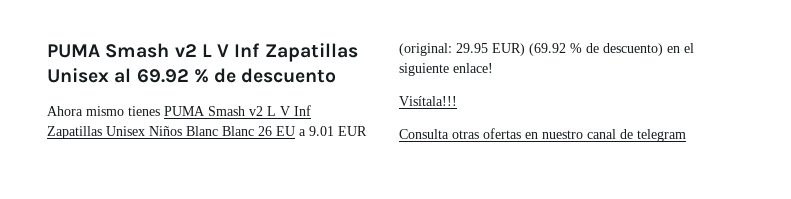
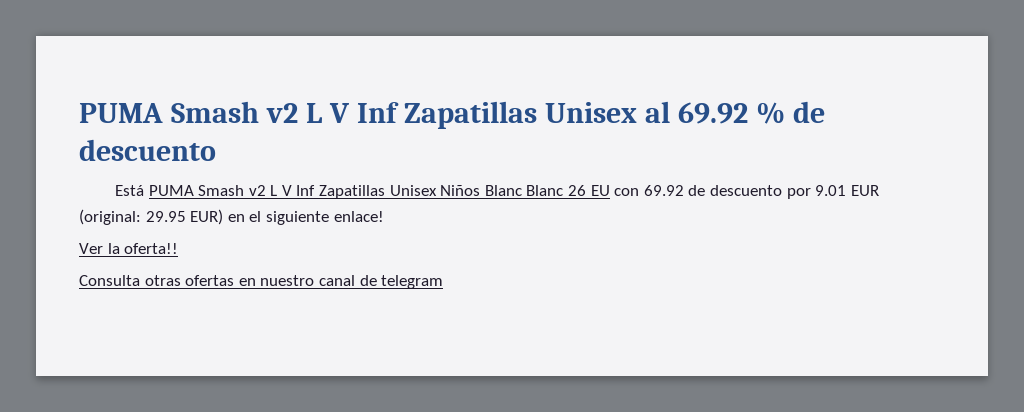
[47,106,160,116] Ahora mismo tienes -> [114,185,144,196] Está
[299,129,306,136] a -> [614,185,811,199] con 69.92 de descuento por
[529,43,663,56] (69.92 % de descuento) -> (224, 217) none
[399,96,457,106] Visítala!!! -> [79,243,179,254] Ver la oferta!!

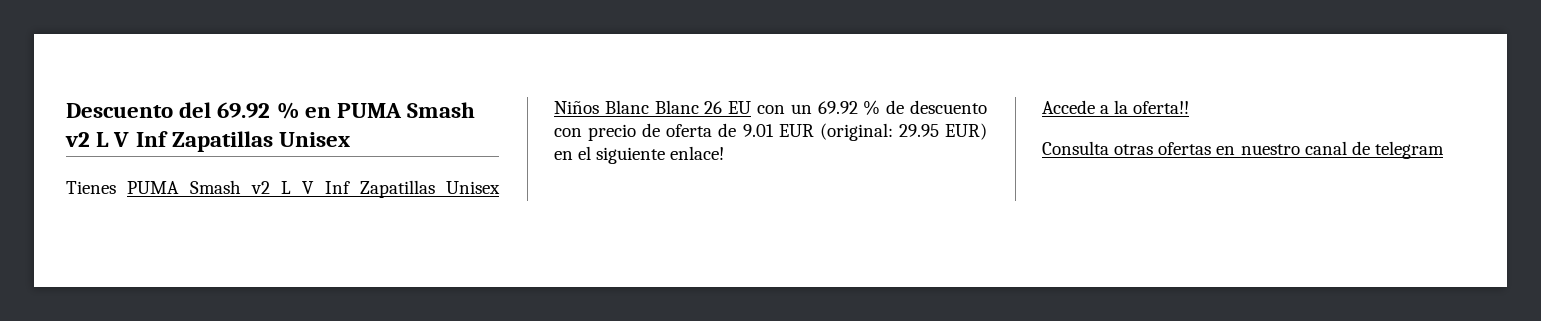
[79,101,825,129] [79,139,216,161] [114,185,144,196] PUMA Smash v2 L V Inf Zapatillas Unisex al 69.92 % de descuento // Está -> [66,102,476,119] [65,131,351,152] [66,181,116,194] Descuento del 69.92 % en PUMA Smash v2 L V Inf Zapatillas Unisex // Tienes
[643,185,811,199] 69.92 de descuento por -> [790,100,988,115] [554,123,737,141] un 69.92 % de descuento con precio de oferta de
[79,243,103,254] Ver -> [1042,100,1110,114] Accede a

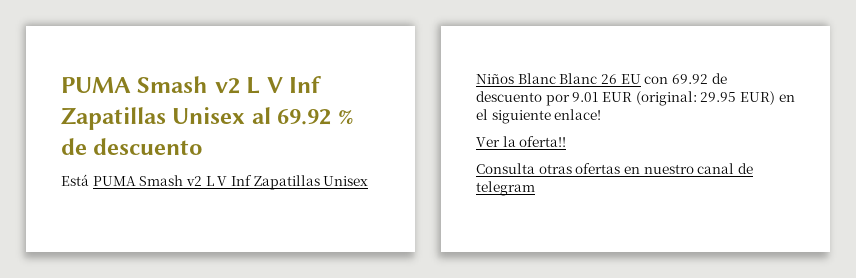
[66,102,476,119] [65,131,351,152] [66,181,116,194] Descuento del 69.92 % en PUMA Smash v2 L V Inf Zapatillas Unisex // Tienes -> [61,76,322,94] [61,107,353,130] [61,138,204,155] [61,174,89,186] PUMA Smash v2 L V Inf Zapatillas Unisex al 69.92 % de descuento // Está
[790,100,988,115] [554,123,737,141] un 69.92 % de descuento con precio de oferta de -> [671,73,727,84] [476,91,570,106] 69.92 de descuento por
[1042,100,1110,114] Accede a -> [476,137,500,147] Ver

